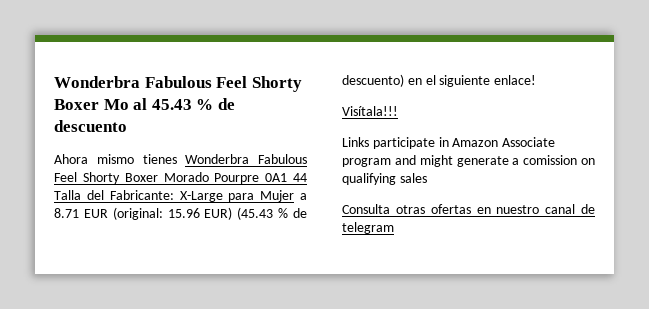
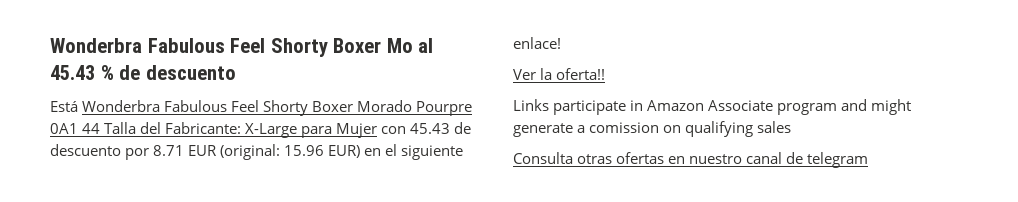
[54,154,177,164] Ahora mismo tienes -> [50,101,78,112] Está
[300,193,307,200] a -> [381,122,472,134] [50,144,150,160] con 45.43 de descuento por
[237,207,307,220] [342,74,404,87] (45.43 % de descuento) -> (361, 151) none
[342,106,398,116] Visítala!!! -> [513,68,606,80] Ver la oferta!!

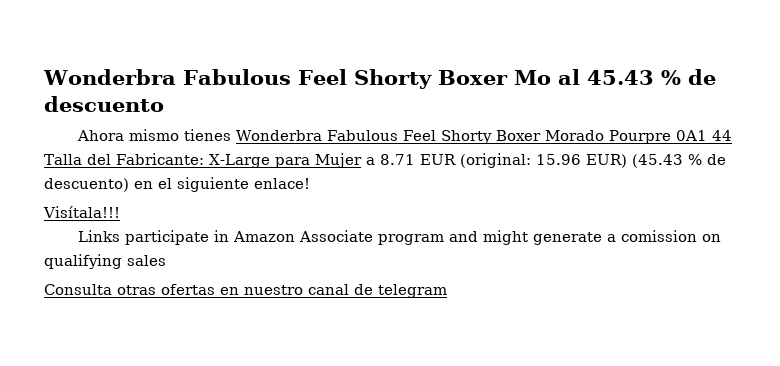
[50,101,78,112] Está -> [76,129,231,141] Ahora mismo tienes
[381,122,472,134] [50,144,150,160] con 45.43 de descuento por -> [365,157,375,165] a
(361, 151) none -> [631,154,726,168] [44,178,129,192] (45.43 % de descuento)
[513,68,606,80] Ver la oferta!! -> [43,206,120,218] Visítala!!!

